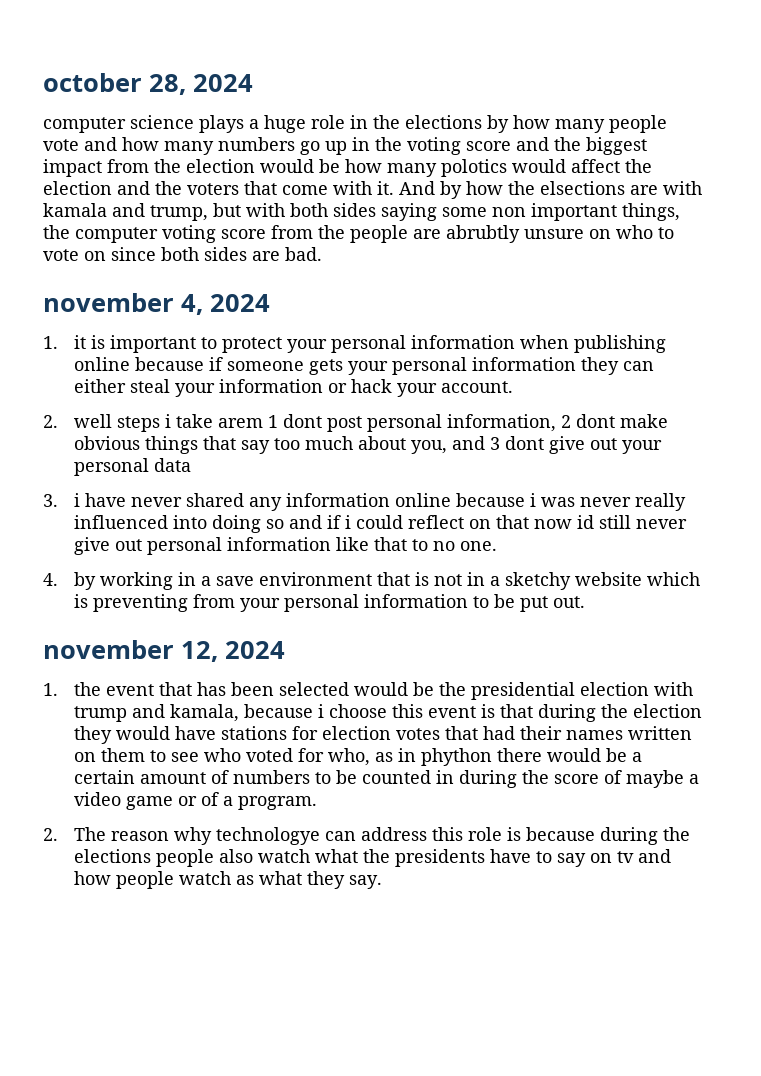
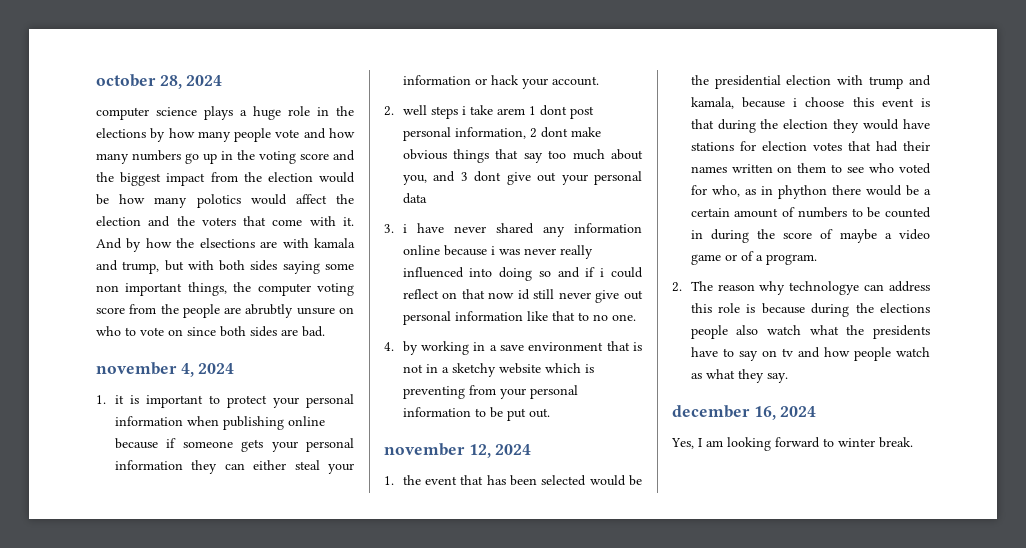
(383, 882) none -> [672,405,817,420] [671,437,913,451] // december 16, 2024 // Yes, I am looking forward to winter break.

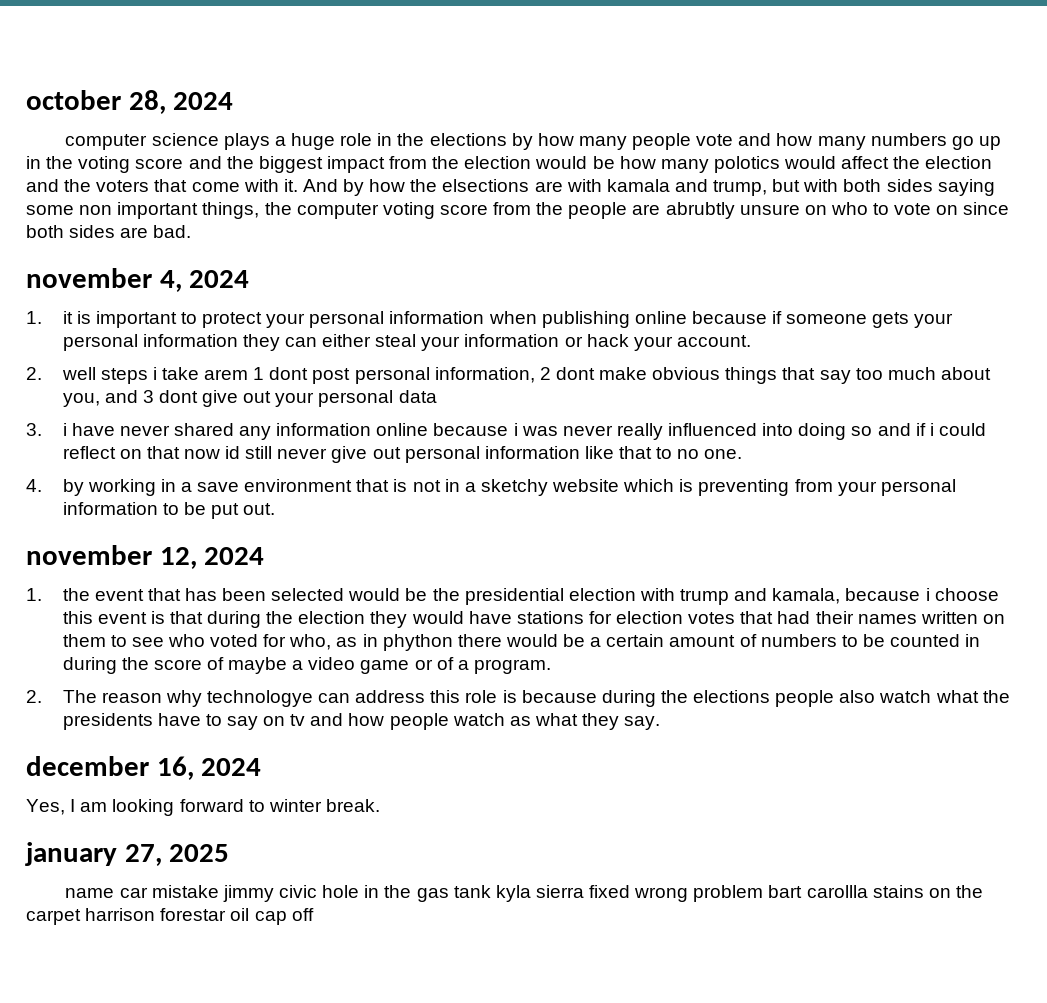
(913, 442) none -> [25,842,230,866] [65,885,983,902] [26,908,314,925] // january 27, 2025 // name car mistake jimmy civic hole in the gas tank kyla sierra fixed wrong problem bart carollla stains on the carpet harrison forestar oil cap off

